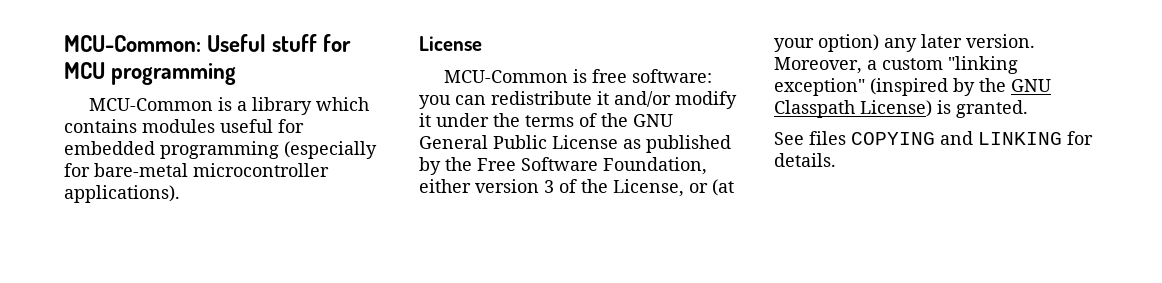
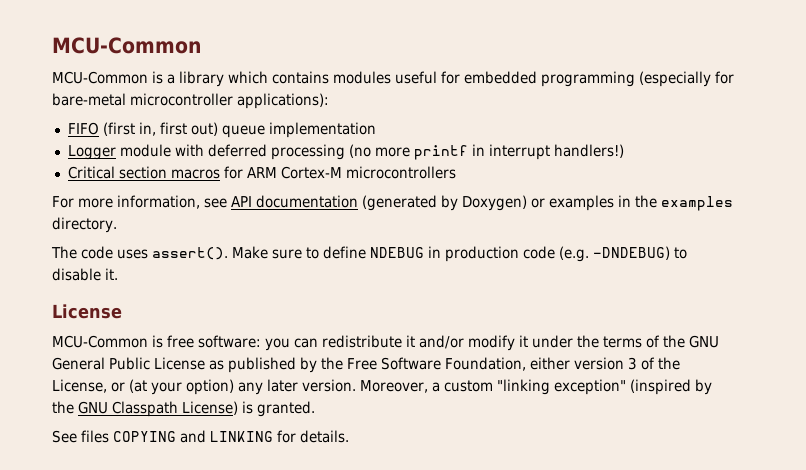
[64,34,352,52] [64,62,237,85] MCU-Common: Useful stuff for MCU programming -> [52,37,201,54] MCU-Common
[64,185,180,203] applications). -> [237,93,329,109] [67,122,376,138] [67,144,624,160] [67,166,456,179] [52,195,733,211] [52,217,117,233] [51,246,687,262] [52,268,118,281] applications): // FIFO (first in, first out) queue implementation // Logger module with deferred processing (no more printf in interrupt handlers!) // Critical section macros for ARM Cortex-M microcontrollers // For more information, see API documentation (generated by Doxygen) or examples in the examples directory. // The code uses assert(). Make sure to define NDEBUG in production code (e.g. -DNDEBUG) to disable it.

